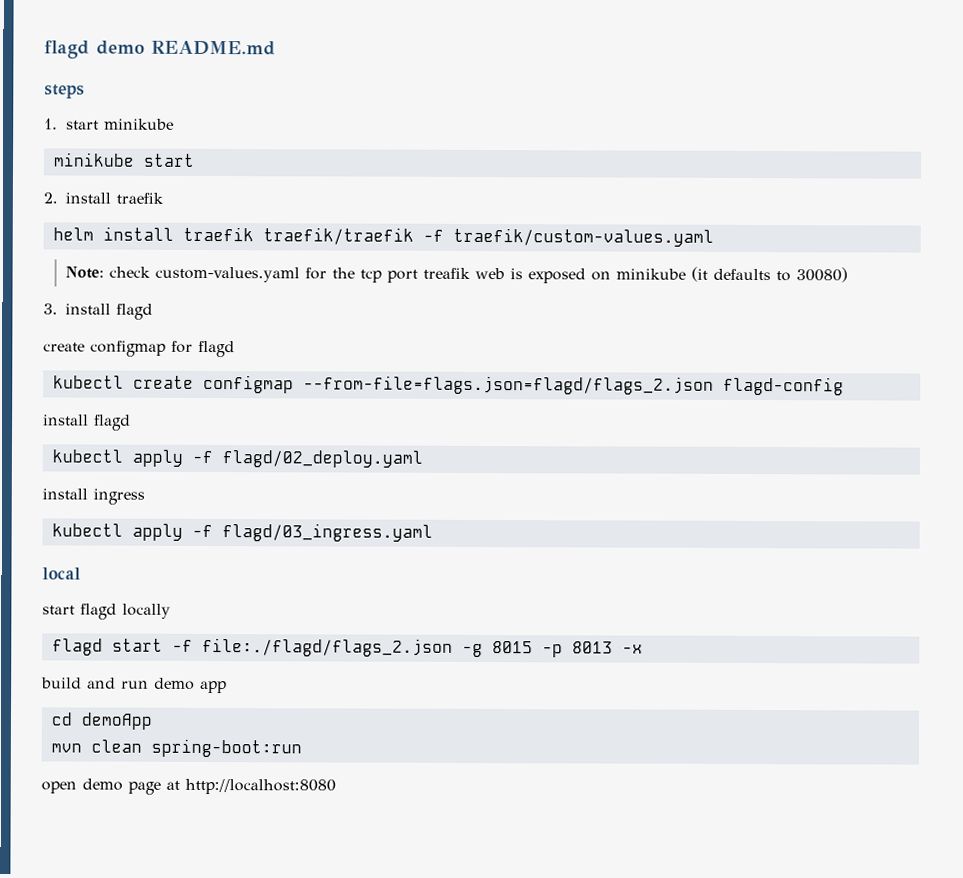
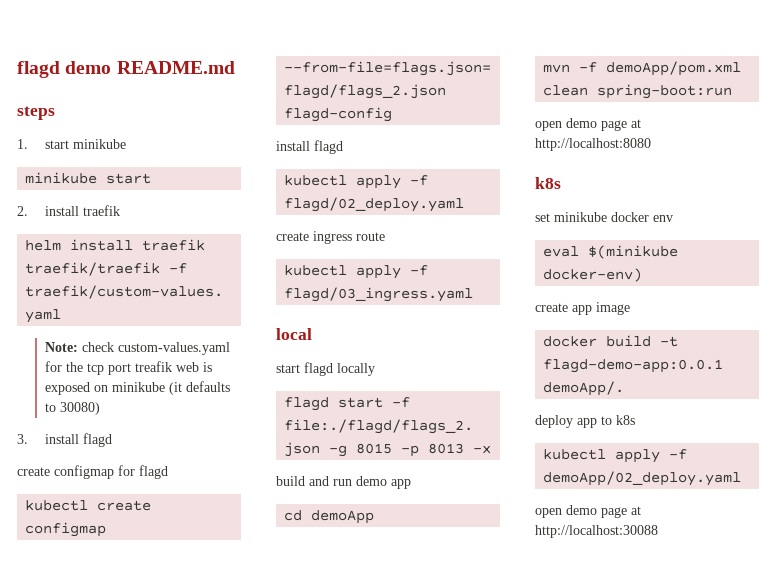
[42,488,88,500] install -> [276,232,309,241] create
(145, 496) none -> [356,232,385,241] route
(82, 748) none -> [579,61,742,76] -f demoApp/pom.xml
(336, 786) none -> [535,177,561,189] [535,212,673,222] [543,245,679,259] [543,268,643,282] [535,302,630,315] [543,335,679,347] [543,359,724,373] [543,381,625,396] [535,415,635,428] [543,449,688,463] [543,471,742,486] [535,505,641,518] [535,525,658,538] // k8s // set minikube docker env // eval $(minikube docker-env) // create app image // docker build -t flagd-demo-app:0.0.1 demoApp/. // deploy app to k8s // kubectl apply -f demoApp/02_deploy.yaml // open demo page at http://localhost:30088

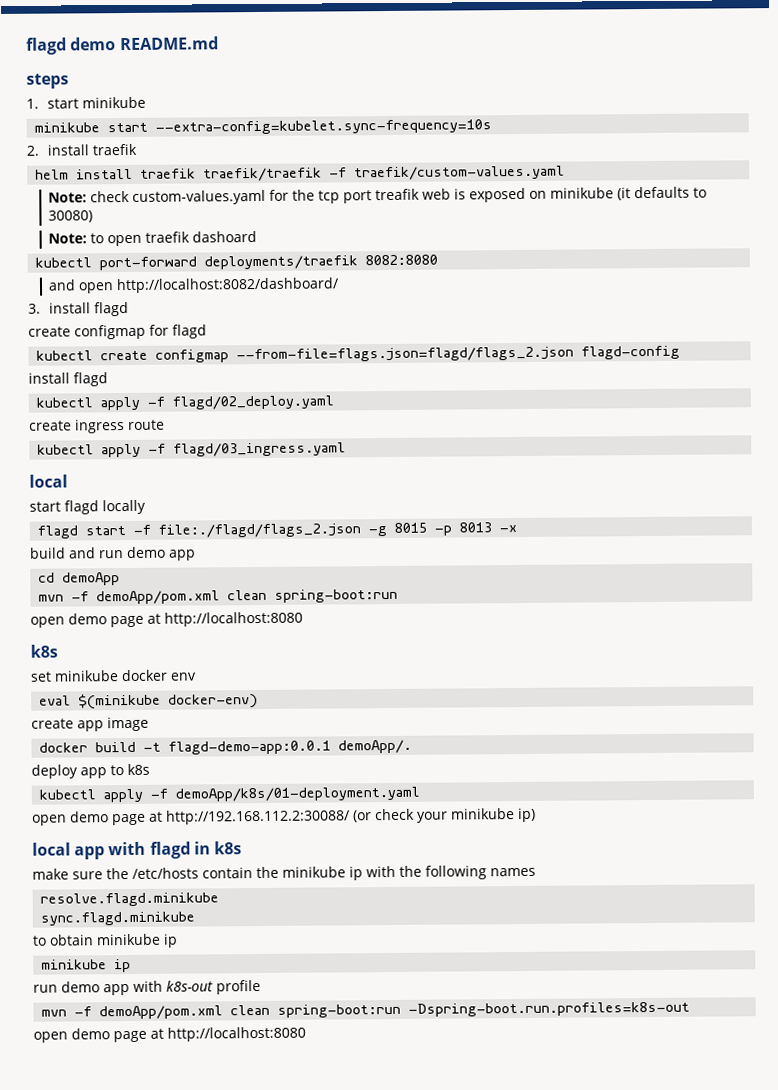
(152, 178) none -> [155,119,493,135] --extra-config=kubelet.sync-frequency=10s
(100, 408) none -> [48,230,258,247] [35,254,439,271] [48,277,340,294] // Note: to open traefik dashoard // kubectl port-forward deployments/traefik 8082:8080 // and open http://localhost:8082/dashboard/
[543,471,742,486] [535,505,641,518] [535,525,658,538] demoApp/02_deploy.yaml // open demo page at http://localhost:30088 -> [175,786,421,802] [32,807,536,826] [32,841,242,860] [32,865,536,881] [40,892,220,907] [40,911,196,926] [32,933,178,948] [41,958,132,973] [33,980,261,996] [41,1001,691,1020] [33,1026,306,1043] demoApp/k8s/01-deployment.yaml // open demo page at http://192.168.112.2:30088/ (or check your minikube ip) // local app with flagd in k8s // make sure the /etc/hosts contain the minikube ip with the following names // resolve.flagd.minikube // sync.flagd.minikube // to obtain minikube ip // minikube ip // run demo app with k8s-out profile // mvn -f demoApp/pom.xml clean spring-boot:run -Dspring-boot.run.profiles=k8s-out // open demo page at http://localhost:8080

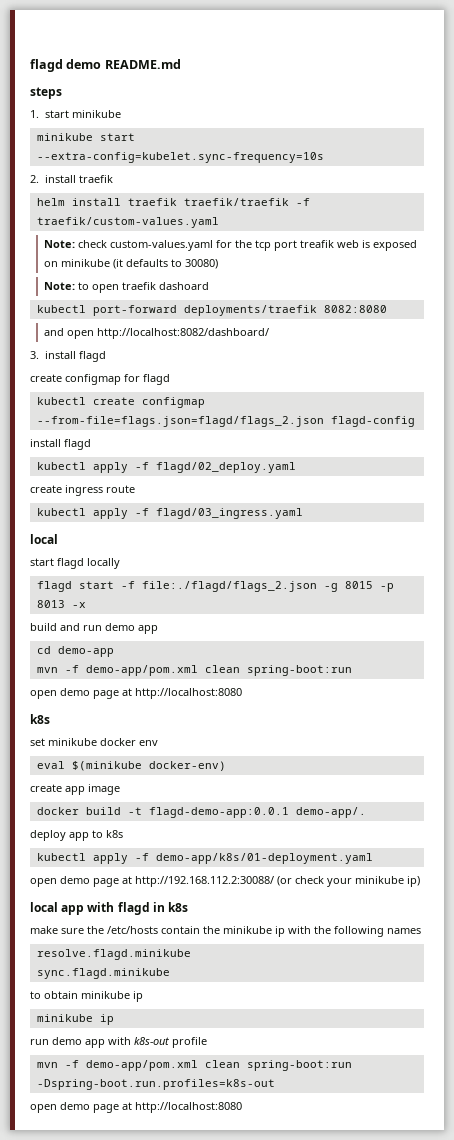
[62,572,121,586] [38,590,221,605] demoApp // mvn -f demoApp/pom.xml -> [57,646,114,657] [36,665,198,676] demo-app // mvn -f demo-app/pom.xml
[338,739,413,754] demoApp/. -> [295,807,366,818] demo-app/.
[175,786,421,802] demoApp/k8s/01-deployment.yaml -> [155,853,373,864] demo-app/k8s/01-deployment.yaml
[99,1005,224,1020] demoApp/pom.xml -> [85,1060,198,1071] demo-app/pom.xml

